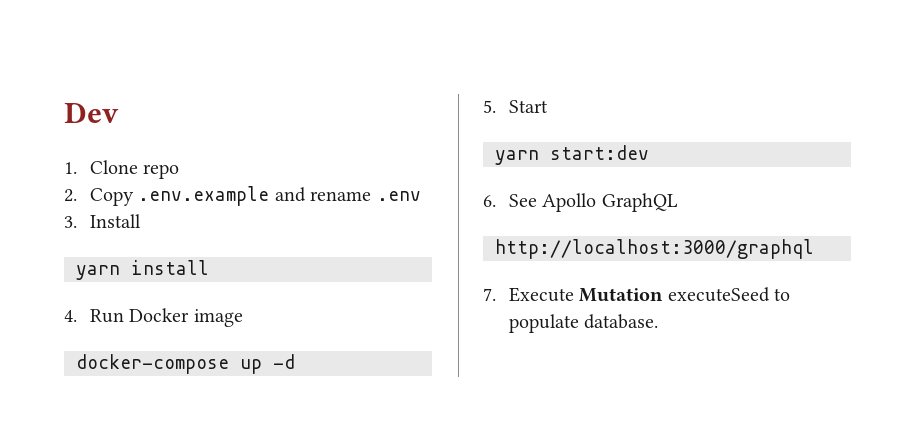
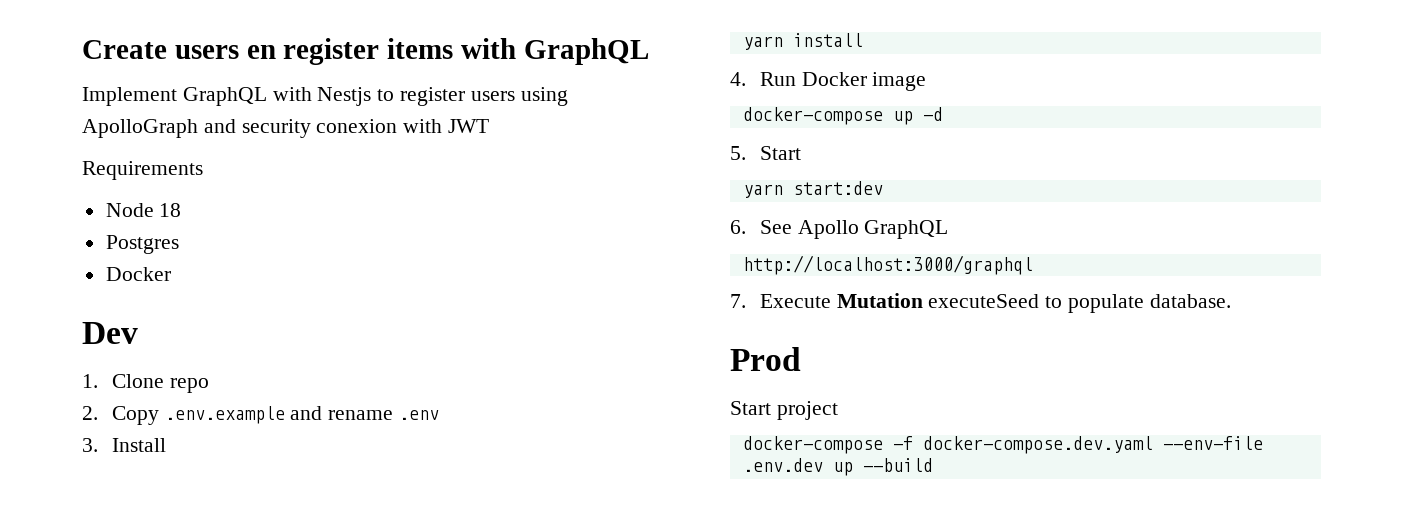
(64, 112) none -> [82,38,649,65] [82,87,568,106] [82,119,490,138] [82,161,203,180] [105,203,182,217] [105,235,179,254] [105,267,171,281] Create users en register items with GraphQL // Implement GraphQL with Nestjs to register users using ApolloGraph and security conexion with JWT // Requirements // Node 18 // Postgres // Docker //
(659, 321) none -> [730,347,801,371] [730,401,838,420] [742,436,1263,454] [742,458,933,476] // Prod // Start project // docker-compose -f docker-compose.dev.yaml --env-file .env.dev up --build

